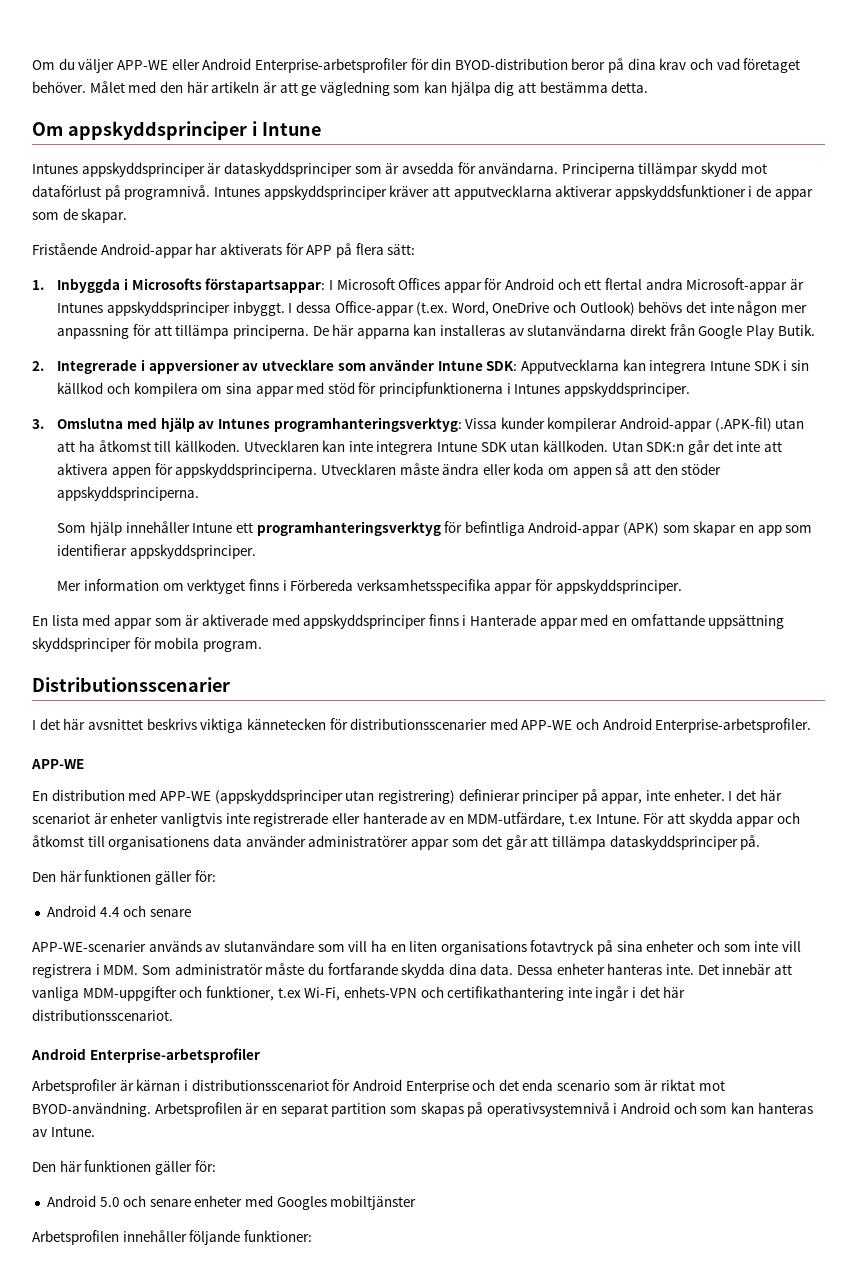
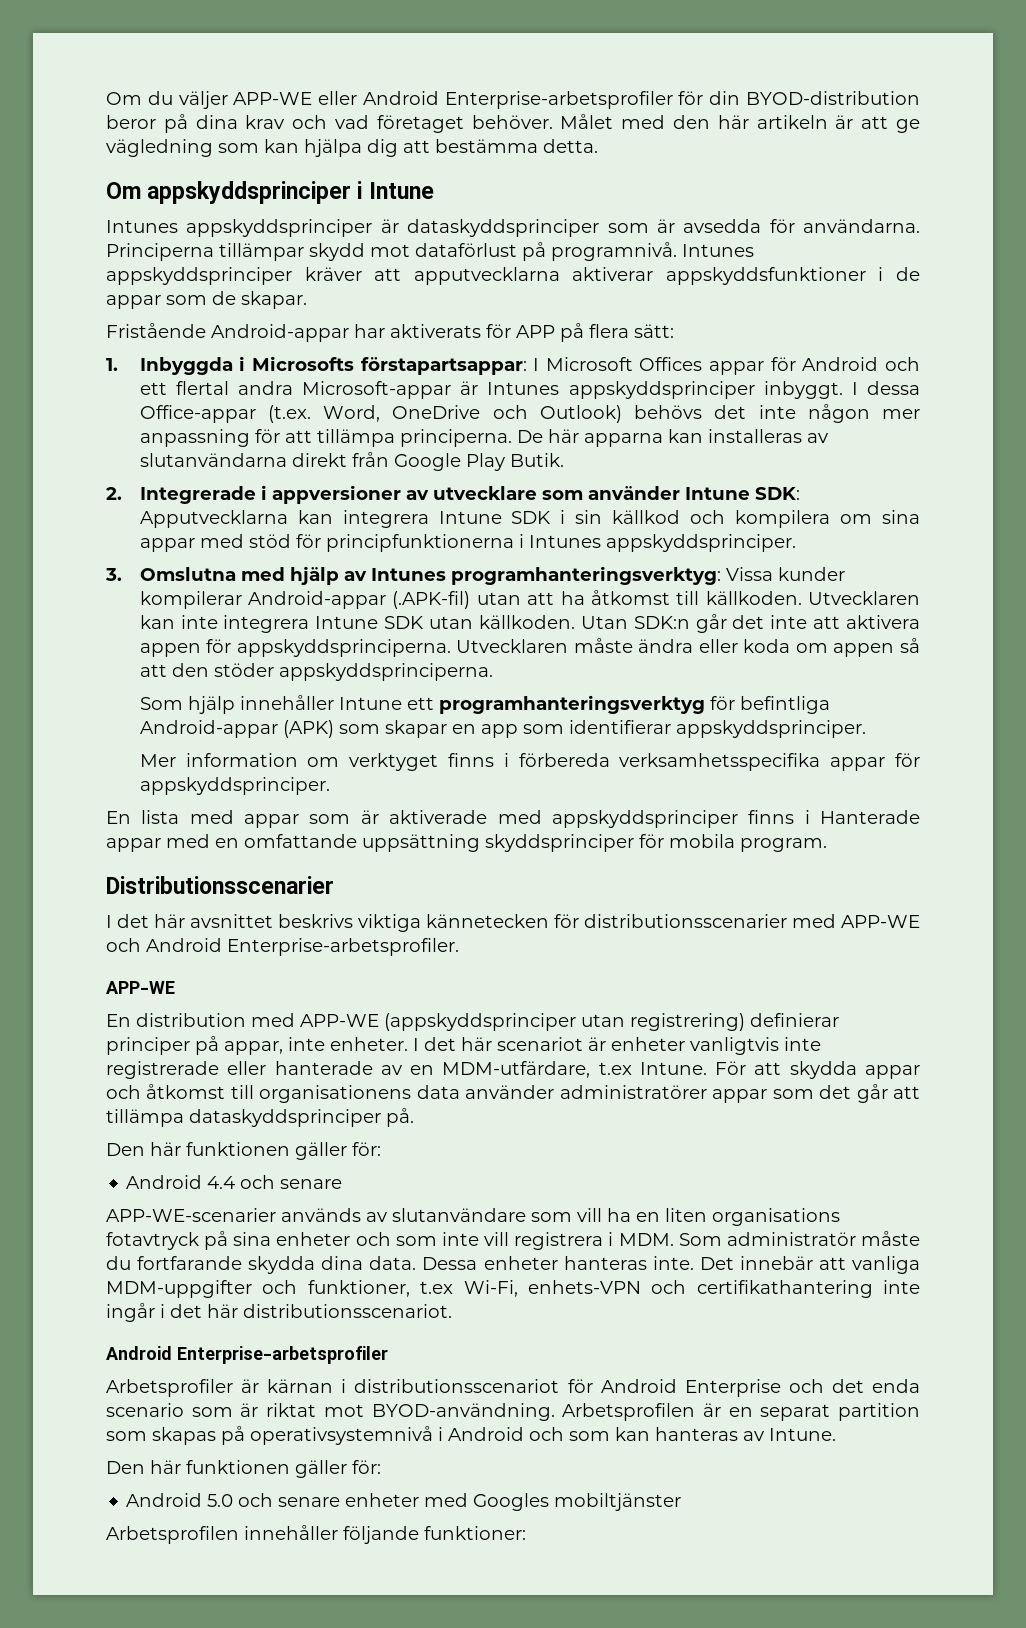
[290,579,354,591] Förbereda -> [518,753,610,767] förbereda

